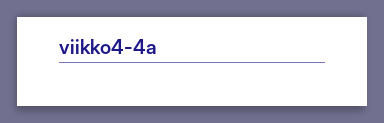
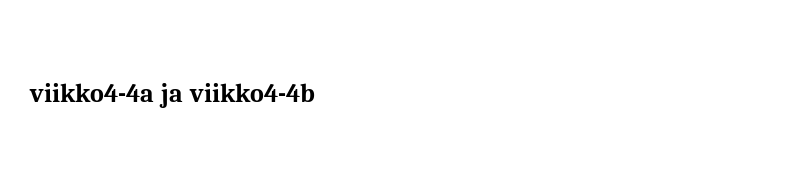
(157, 46) none -> [158,83,315,108] ja viikko4-4b

